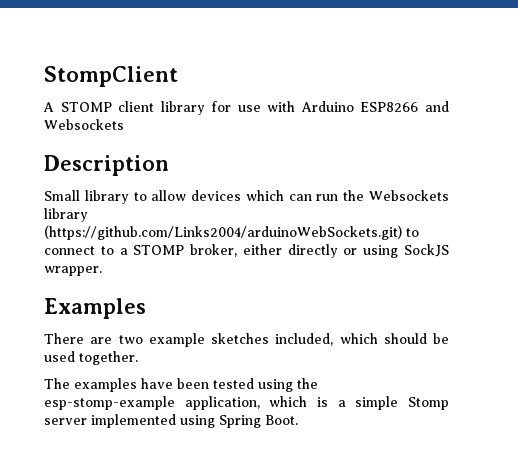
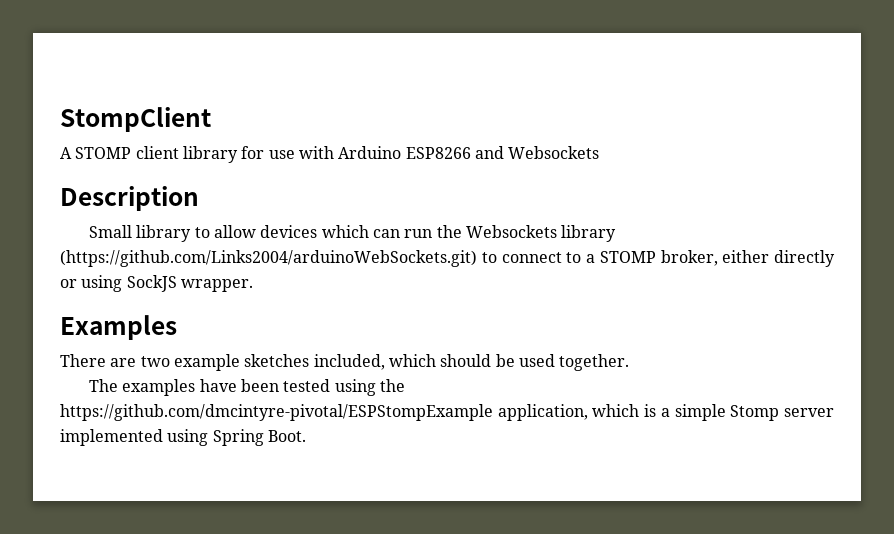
[44,396,175,410] esp-stomp-example -> [60,404,493,421] https://github.com/dmcintyre-pivotal/ESPStompExample

